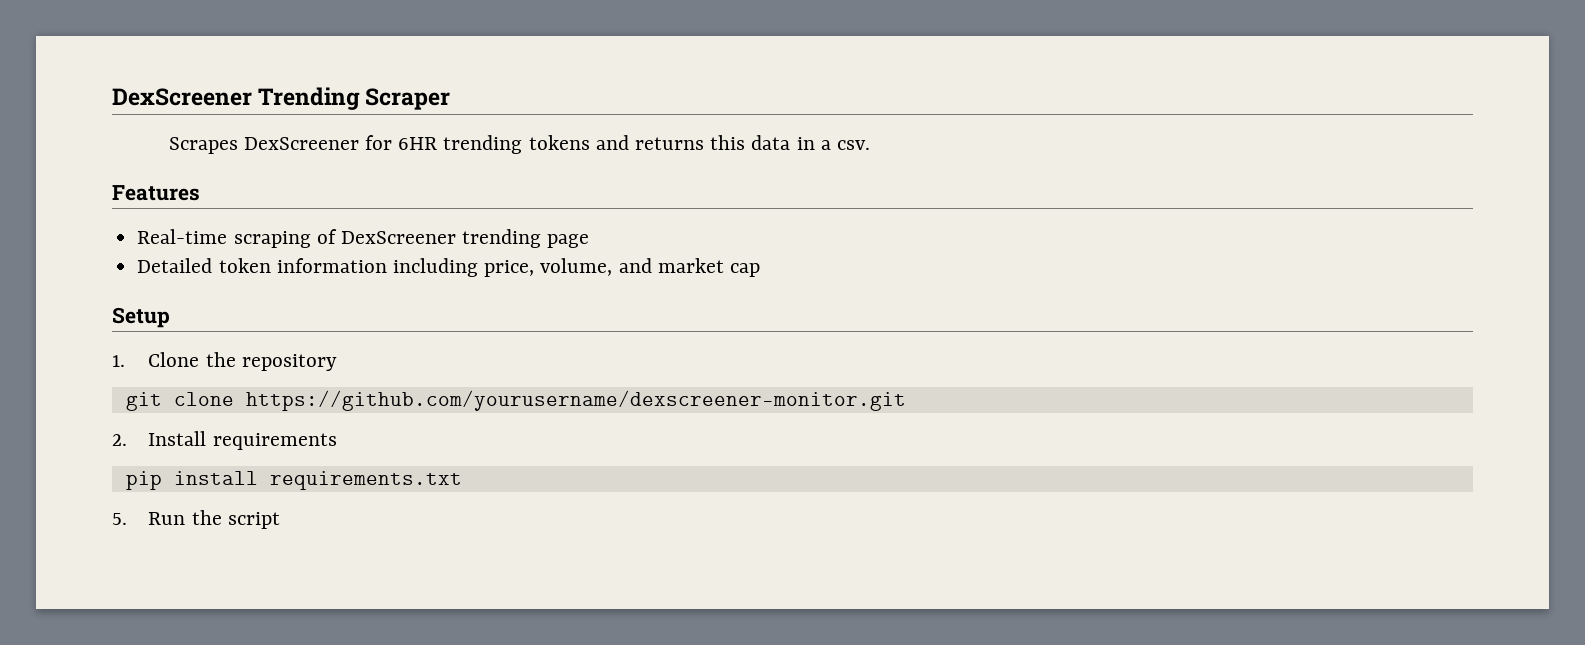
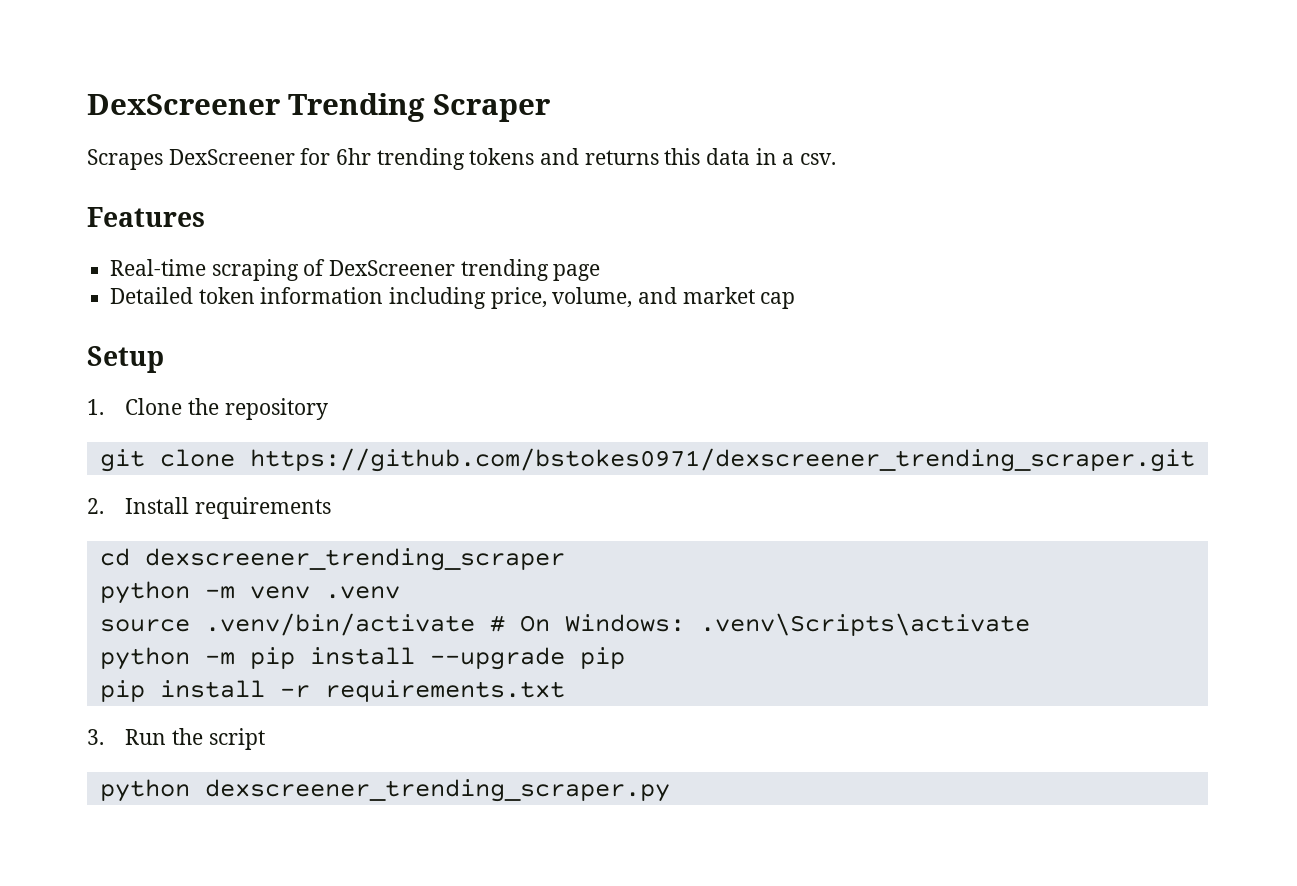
[398,137,438,150] 6HR -> [336,148,372,165] 6hr
[245,390,906,411] https://github.com/yourusername/dexscreener-monitor.git -> [249,448,1195,472] https://github.com/bstokes0971/dexscreener_trending_scraper.git
[125,471,258,490] pip install -> [99,548,565,571] [99,581,400,604] [99,613,1030,636] [99,647,625,670] [99,680,310,702] cd dexscreener_trending_scraper // python -m venv .venv // source .venv/bin/activate # On Windows: .venv\Scripts\activate // python -m pip install --upgrade pip // pip install -r
[112,513,127,525] 5. -> [87,729,104,745] 3.
(280, 520) none -> [99,779,670,802] // python dexscreener_trending_scraper.py

